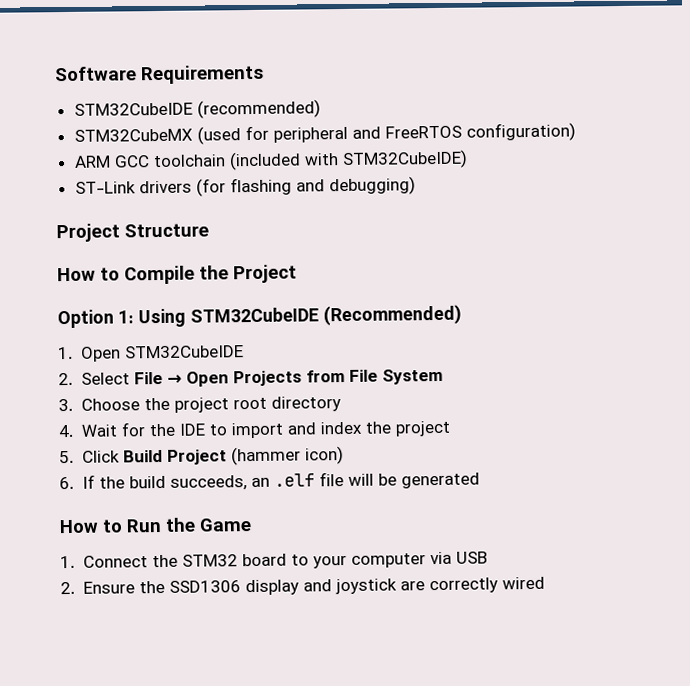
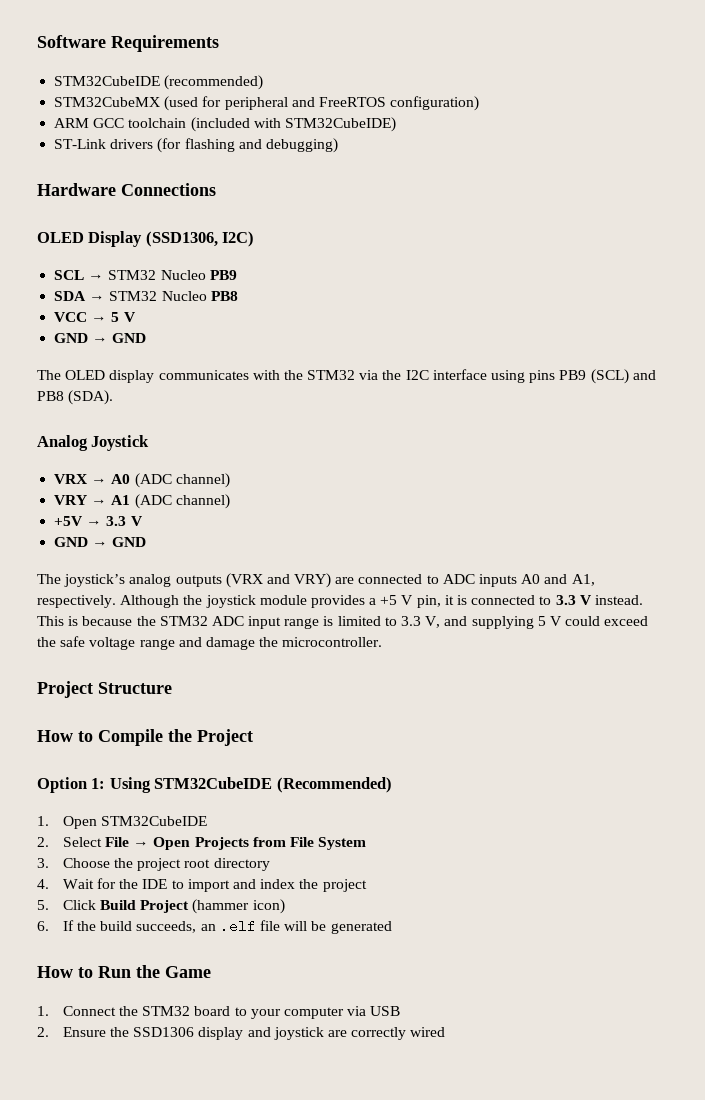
(416, 186) none -> [37,183,216,196] [37,231,255,247] [54,270,237,280] [54,291,238,301] [54,312,136,322] [54,333,147,343] [37,369,656,384] [37,390,114,405] [37,435,150,451] [54,473,230,488] [54,494,230,509] [54,516,143,526] [54,537,147,547] [37,573,595,588] [37,595,643,608] [37,616,649,629] [37,636,383,650] // Hardware Connections // OLED Display (SSD1306, I2C) // SCL → STM32 Nucleo PB9 // SDA → STM32 Nucleo PB8 // VCC → 5 V // GND → GND // The OLED display communicates with the STM32 via the I2C interface using pins PB9 (SCL) and PB8 (SDA). // Analog Joystick // VRX → A0 (ADC channel) // VRY → A1 (ADC channel) // +5V → 3.3 V // GND → GND // The joystick’s analog outputs (VRX and VRY) are connected to ADC inputs A0 and A1, respectively. Although the joystick module provides a +5 V pin, it is connected to 3.3 V instead. This is because the STM32 ADC input range is limited to 3.3 V, and supplying 5 V could exceed the safe voltage range and damage the microcontroller.

